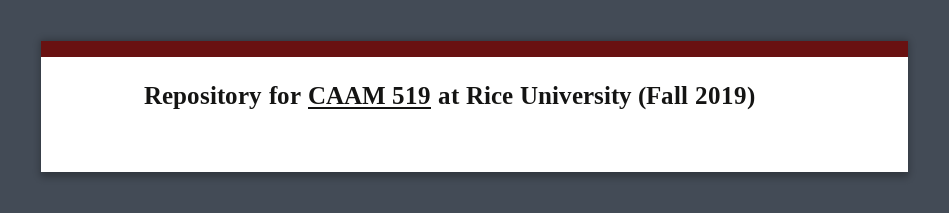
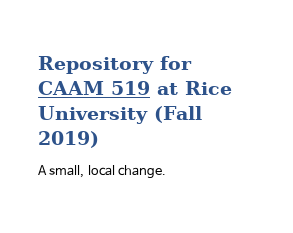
(755, 98) none -> [38,165,167,179] // A small, local change.

